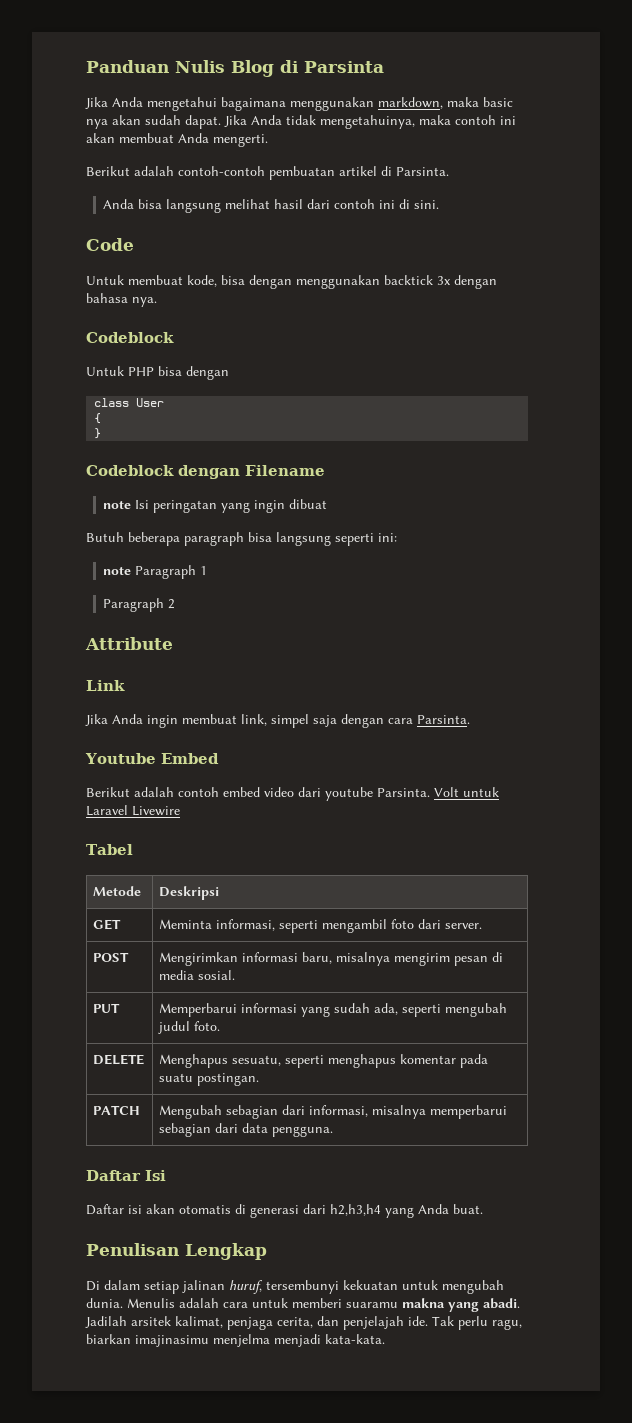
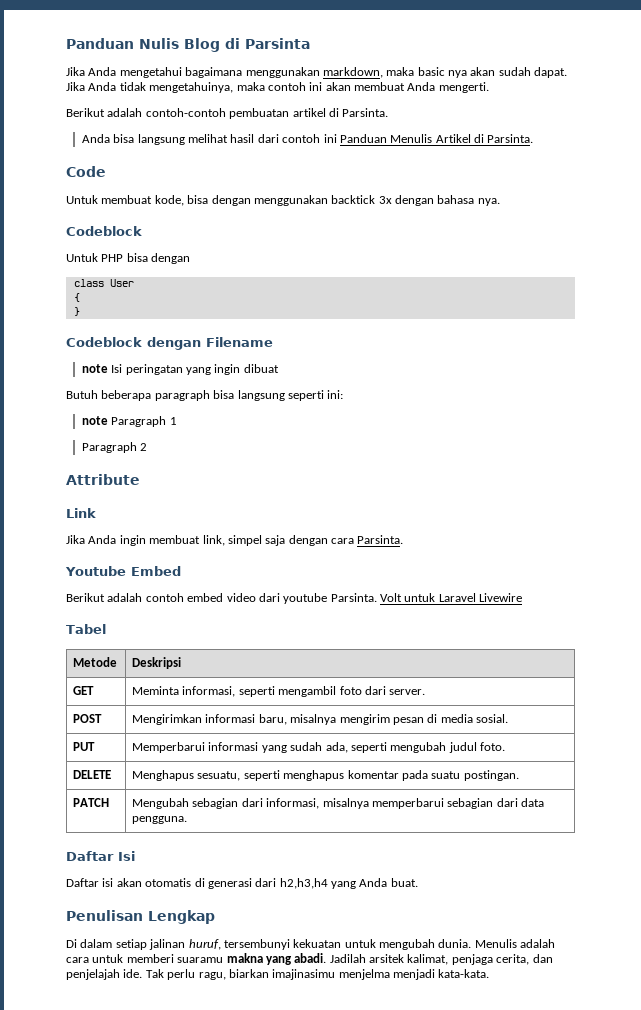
[399,199,440,209] di sini. -> [339,134,534,143] Panduan Menulis Artikel di Parsinta.

